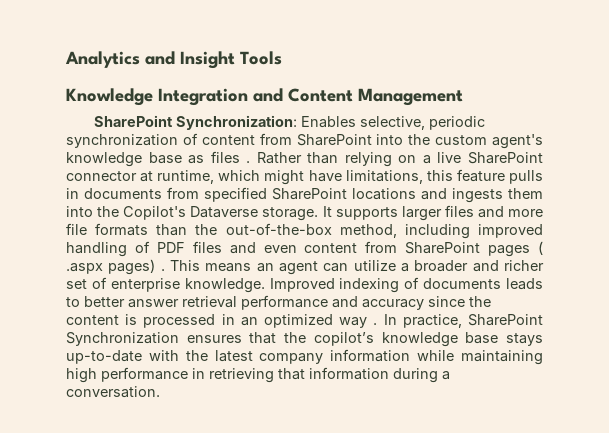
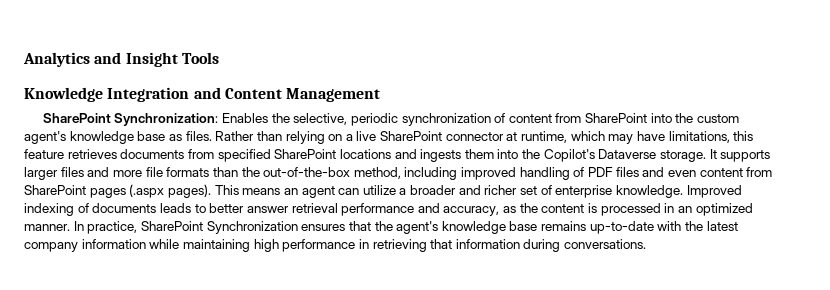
(356, 122) none -> [271,113,290,123] the
[210,151,251,163] files . -> [185,131,212,141] files.
[264,170,305,185] might -> [608,134,634,144] may
[508,170,543,184] [66,188,79,199] pulls in -> [67,149,117,159] retrieves
[538,241,543,255] [66,259,165,275] ( .aspx pages) . -> [129,184,211,198] (.aspx pages).
[362,296,465,310] accuracy since -> [443,206,517,216] accuracy, as
[339,317,378,328] way . -> [24,224,70,231] manner.
[313,332,543,347] copilot’s knowledge base stays -> [396,221,587,234] agent's knowledge base remains
[442,371,450,380] [66,386,160,398] a conversation. -> [564,239,647,249] conversations.

